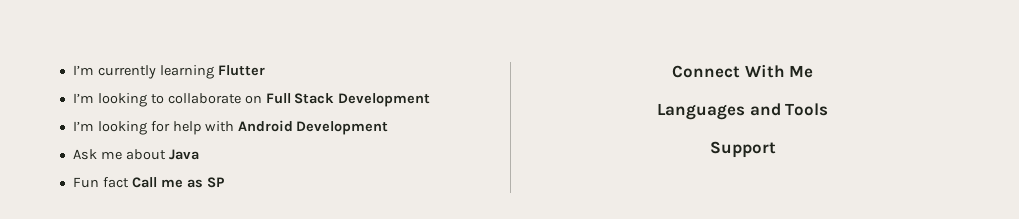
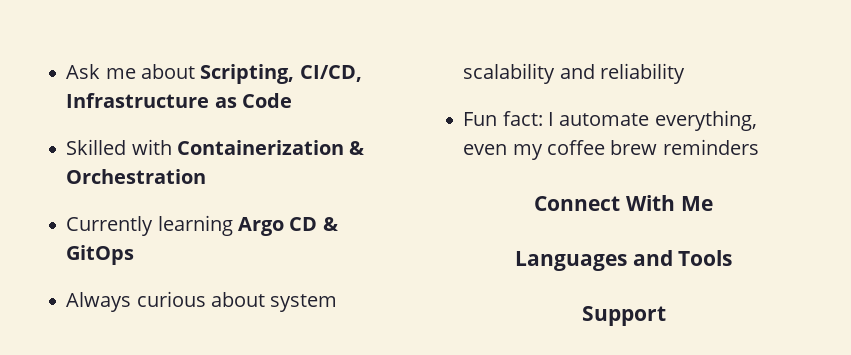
[72,65,265,79] [72,93,431,107] [72,120,389,135] [72,149,199,160] [72,177,224,188] I’m currently learning Flutter // I’m looking to collaborate on Full Stack Development // I’m looking for help with Android Development // Ask me about Java // Fun fact Call me as SP -> [66,64,362,84] [66,93,292,108] [66,139,365,155] [66,169,207,184] [66,215,338,236] [66,245,135,265] [66,291,338,312] [463,63,685,84] [463,110,757,131] [463,139,759,160] Ask me about Scripting, CI/CD, Infrastructure as Code // Skilled with Containerization & Orchestration // Currently learning Argo CD & GitOps // Always curious about system scalability and reliability // Fun fact: I automate everything, even my coffee brew reminders

